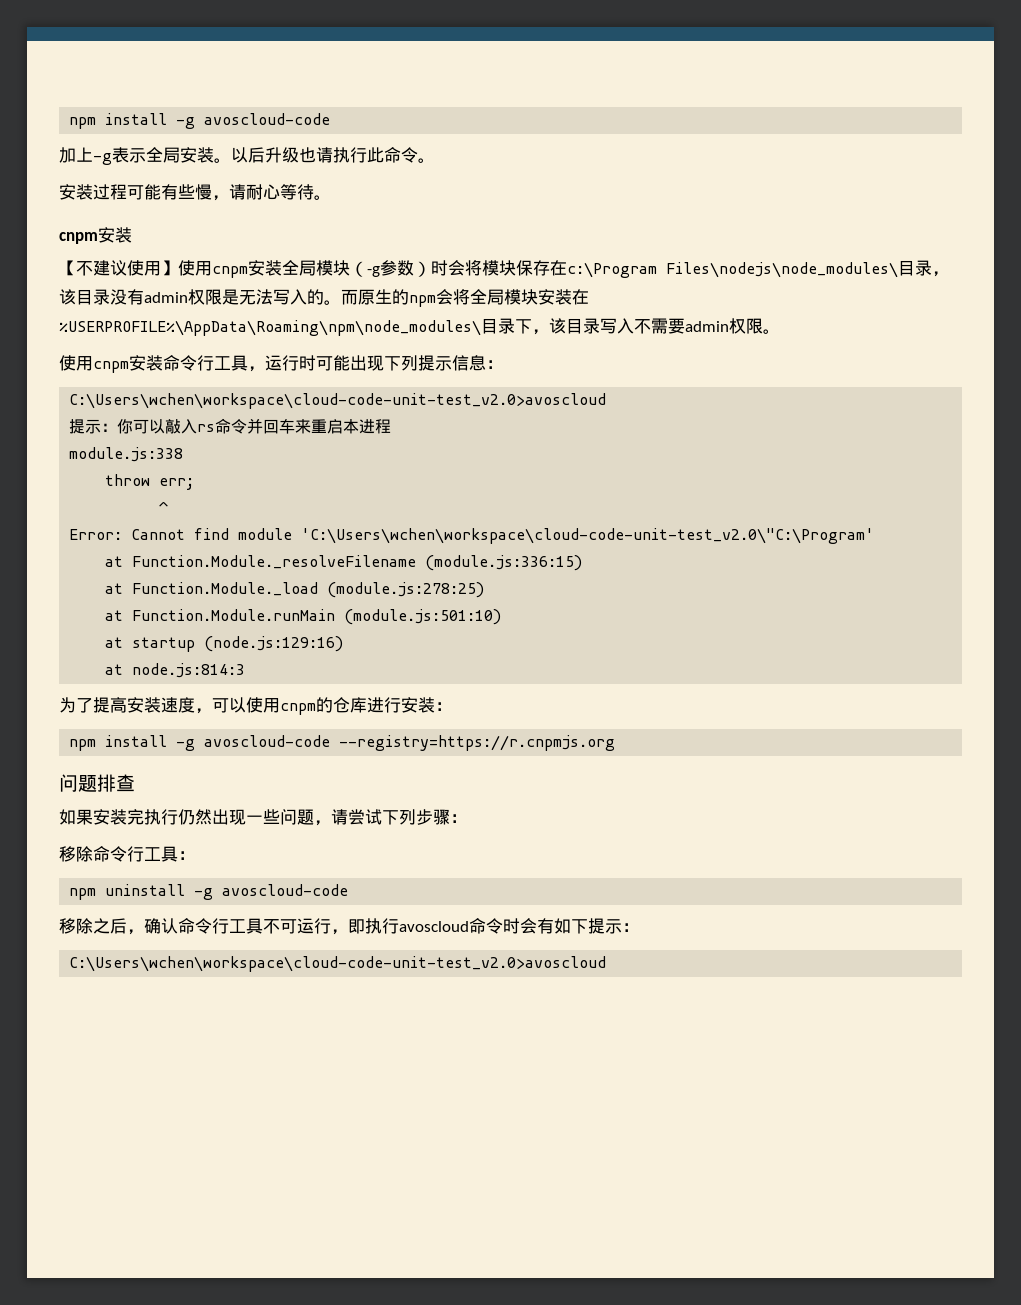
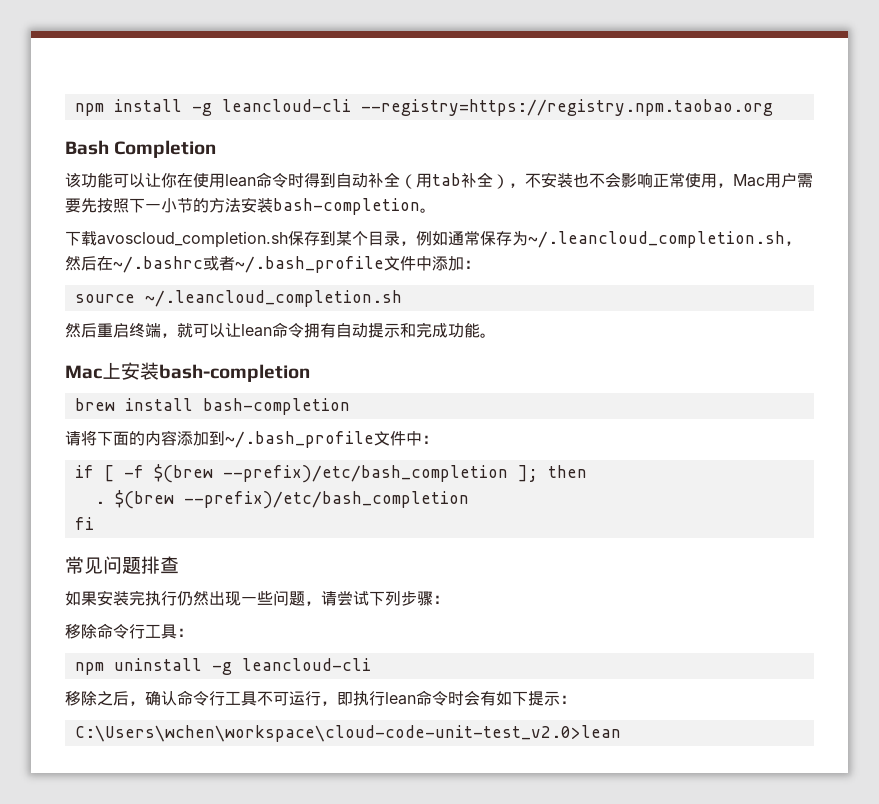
[69,113,331,129] [59,147,435,165] [59,184,331,201] [59,227,132,244] [59,260,949,278] [59,289,589,307] [59,318,780,336] [59,355,503,373] [69,393,607,409] [69,418,392,434] [69,447,184,462] [105,474,195,490] [159,501,169,513] [69,528,875,544] [105,555,583,571] [105,582,485,598] [105,609,502,625] [105,636,344,652] [105,663,246,678] [59,697,452,715] [69,735,616,751] npm install -g avoscloud-code // 加上-g表示全局安装。以后升级也请执行此命令。 // 安装过程可能有些慢，请耐心等待。 // cnpm安装 // 【不建议使用】使用cnpm安装全局模块（-g参数）时会将模块保存在c:\Program Files\nodejs\node_modules\目录，该目录没有admin权限是无法写入的。而原生的npm会将全局模块安装在%USERPROFILE%\AppData\Roaming\npm\node_modules\目录下，该目录写入不需要admin权限。 // 使用cnpm安装命令行工具，运行时可能出现下列提示信息： // C:\Users\wchen\workspace\cloud-code-unit-test_v2.0>avoscloud // 提示：你可以敲入rs命令并回车来重启本进程 // module.js:338 // throw err; // ^ // Error: Cannot find module 'C:\Users\wchen\workspace\cloud-code-unit-test_v2.0\"C:\Program' // at Function.Module._resolveFilename (module.js:336:15) // at Function.Module._load (module.js:278:25) // at Function.Module.runMain (module.js:501:10) // at startup (node.js:129:16) // at node.js:814:3 // 为了提高安装速度，可以使用cnpm的仓库进行安装： // npm install -g avoscloud-code --registry=https://r.cnpmjs.org // -> [74,99,773,116] [65,140,217,158] [65,172,813,189] [65,197,436,215] [65,231,801,248] [65,256,480,273] [74,290,402,307] [65,322,496,338] [65,362,310,382] [74,398,350,415] [65,430,438,448] [74,464,587,483] [94,490,469,509] [74,517,94,530] [65,556,103,574] npm install -g leancloud-cli --registry=https://registry.npm.taobao.org // Bash Completion // 该功能可以让你在使用lean命令时得到自动补全（用tab补全），不安装也不会影响正常使用，Mac用户需要先按照下一小节的方法安装bash-completion。 // 下载avoscloud_completion.sh保存到某个目录，例如通常保存为~/.leancloud_completion.sh，然后在~/.bashrc或者~/.bash_profile文件中添加： // source ~/.leancloud_completion.sh // 然后重启终端，就可以让lean命令拥有自动提示和完成功能。 // Mac上安装bash-completion // brew install bash-completion // 请将下面的内容添加到~/.bash_profile文件中： // if [ -f $(brew --prefix)/etc/bash_completion ]; then // . $(brew --prefix)/etc/bash_completion // fi // 常见
[222,884,349,896] avoscloud-code -> [241,658,371,671] leancloud-cli
[399,921,469,932] avoscloud -> [385,692,416,705] lean
[69,956,607,972] C:\Users\wchen\workspace\cloud-code-unit-test_v2.0>avoscloud -> [74,725,621,742] C:\Users\wchen\workspace\cloud-code-unit-test_v2.0>lean

